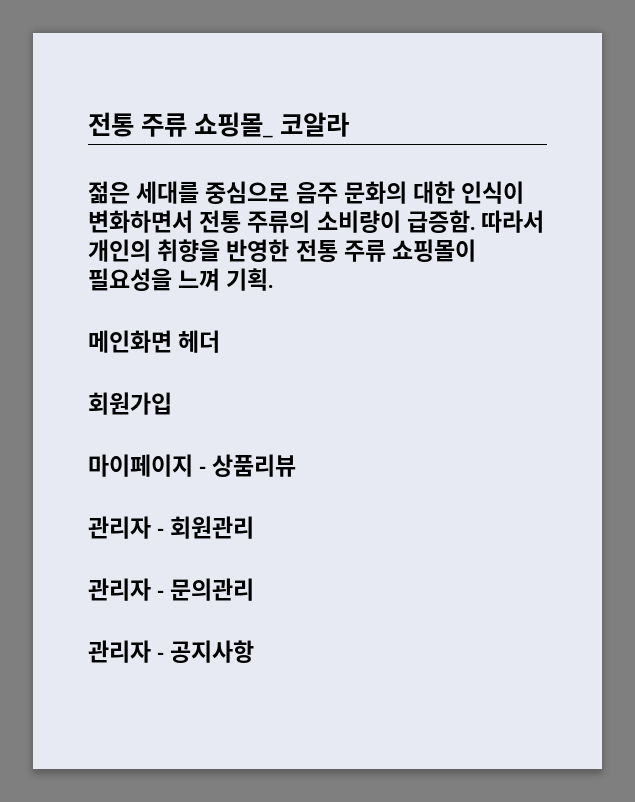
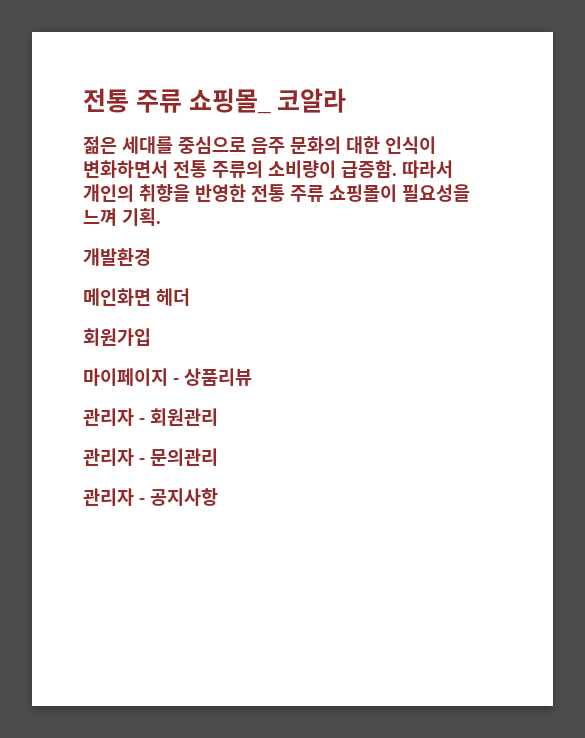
(274, 279) none -> [83,248,151,266] // 개발환경

